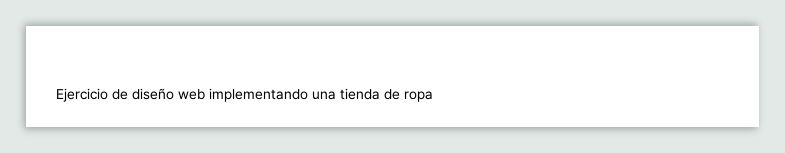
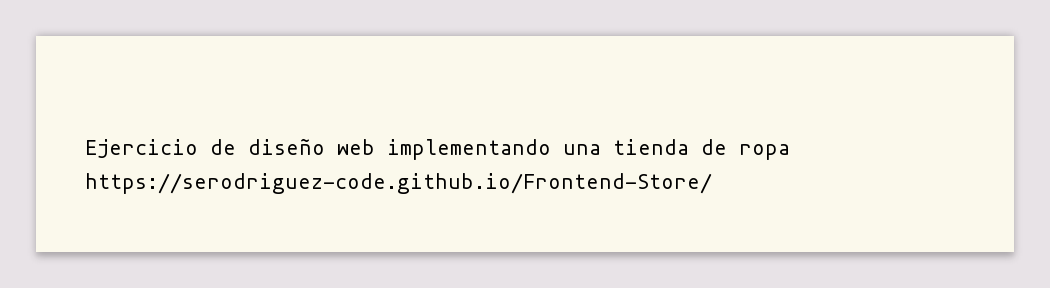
(433, 96) none -> [85,173,712,194] https://serodriguez-code.github.io/Frontend-Store/

